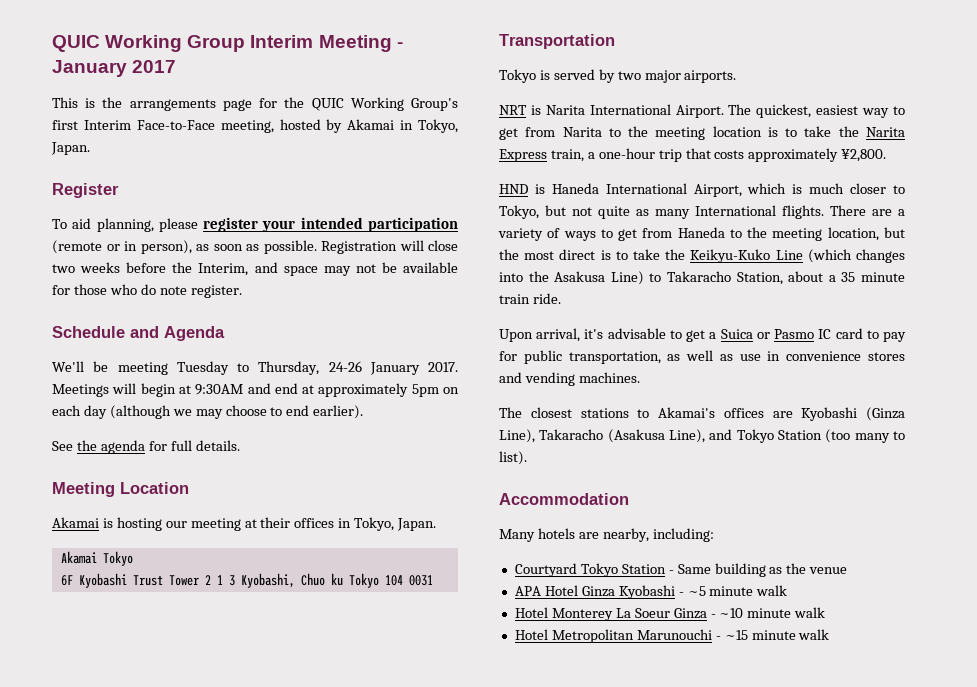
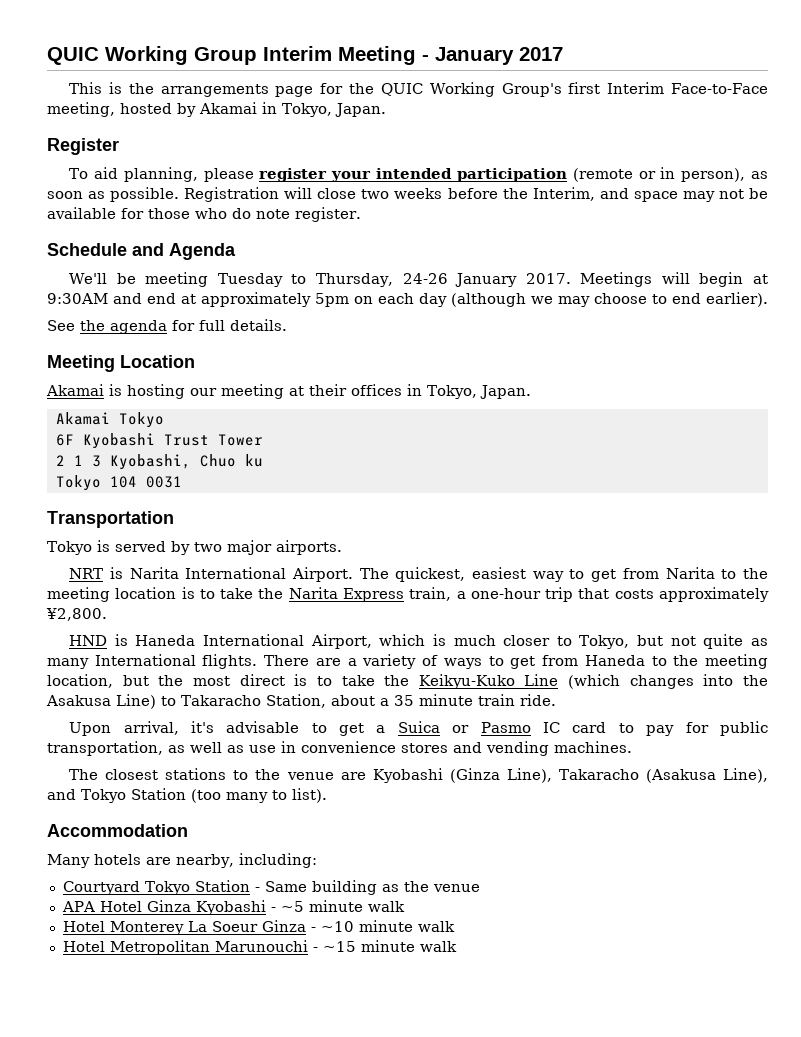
(199, 580) none -> (263, 440) //
(343, 579) none -> (263, 460) //
[658,407,764,418] Akamai's offices -> [255,769,334,780] the venue

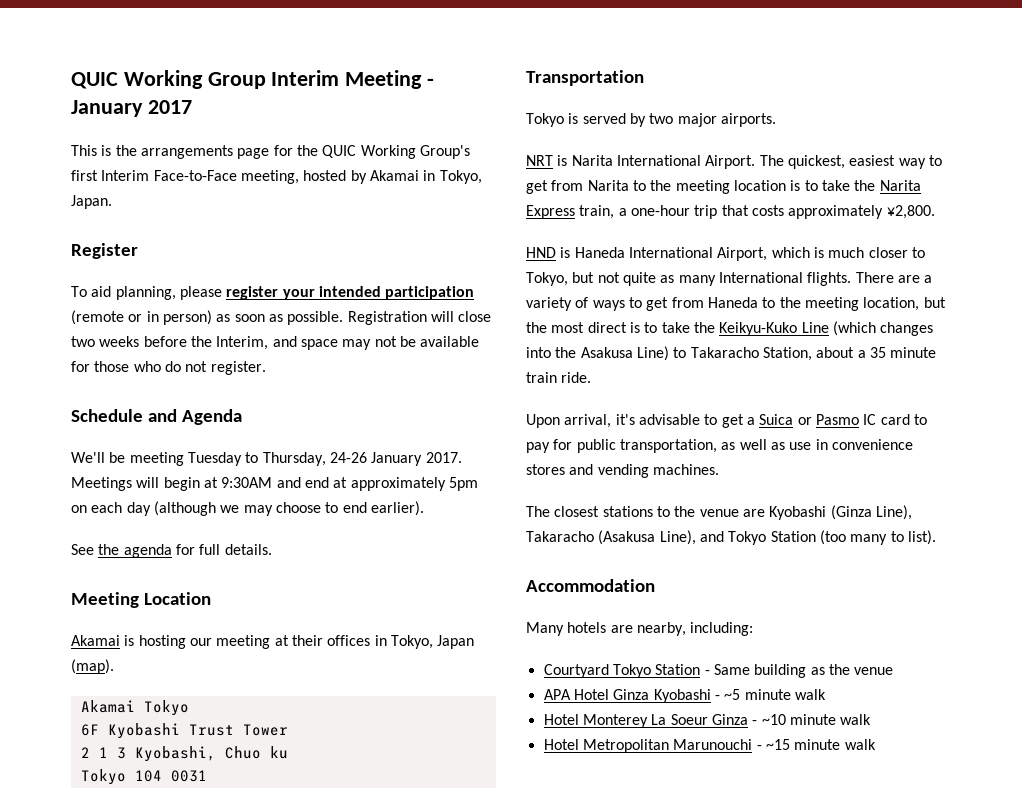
[681,168,746,182] person), -> [162,310,212,325] person)
[256,209,290,219] note -> [185,361,208,372] not
[479,385,531,399] Japan. -> [437,635,475,649] [71,659,114,674] Japan (map).

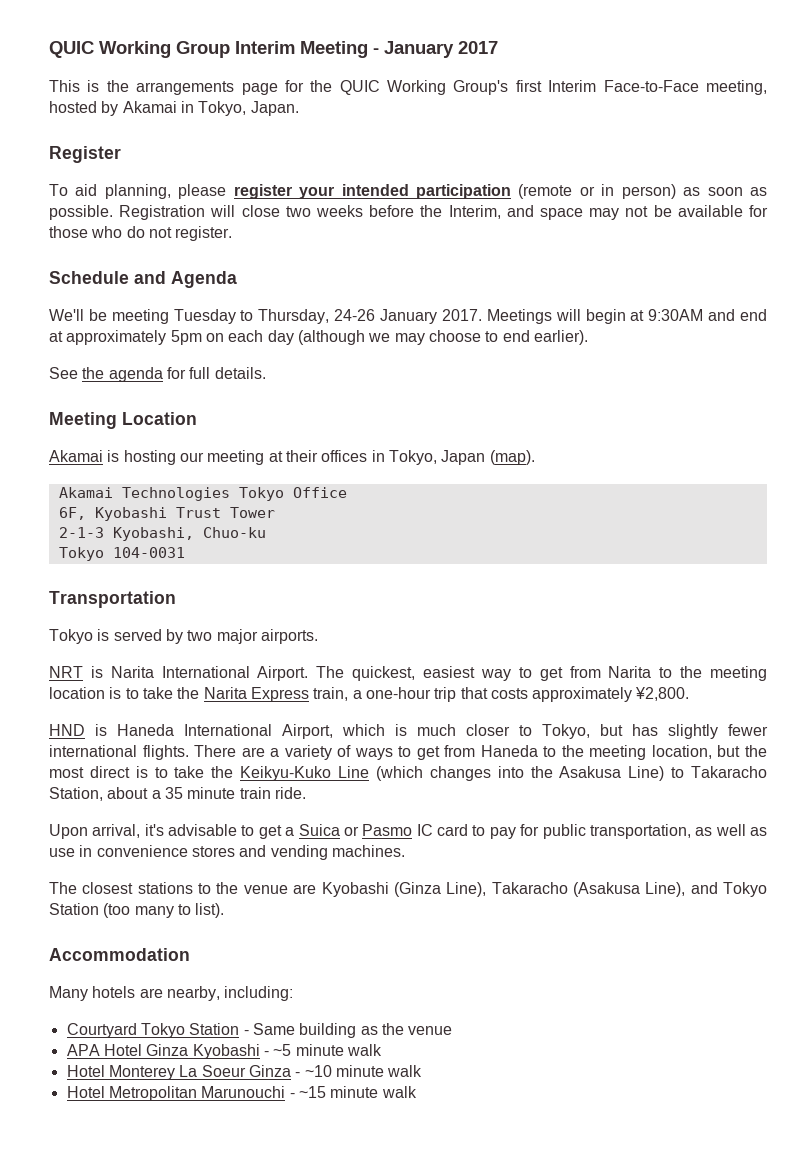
[143,700,189,716] [80,724,99,736] Tokyo // 6F -> [121,487,347,501] [58,507,86,520] Technologies Tokyo Office // 6F,
[80,746,288,762] [80,769,207,785] 2 1 3 Kyobashi, Chuo ku // Tokyo 104 0031 -> [58,527,266,541] [58,547,185,561] 2-1-3 Kyobashi, Chuo-ku // Tokyo 104-0031
[597,272,803,286] not quite as many International -> [632,724,768,739] [49,745,137,757] has slightly fewer international

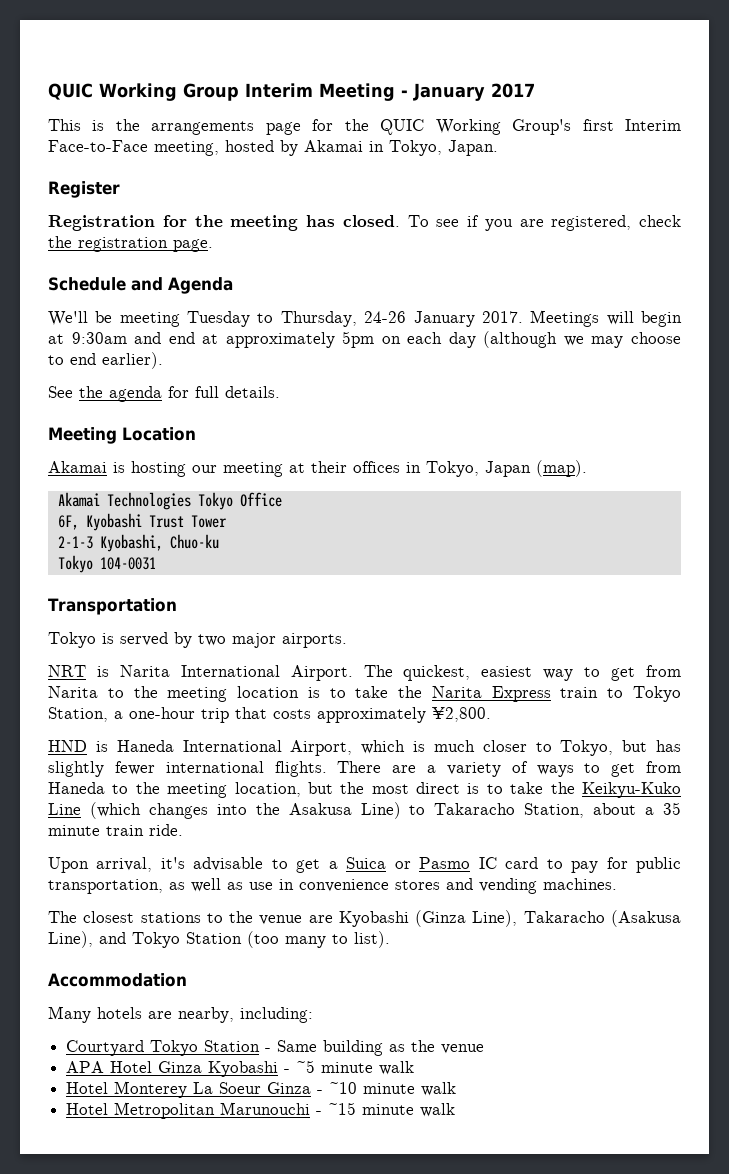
[49,184,768,199] [49,205,769,220] [49,226,233,241] To aid planning, please register your intended participation (remote or in person) as soon as possible. Registration will close two weeks before the Interim, and space may not be available for those who do not register. -> [48,215,681,231] [48,236,213,252] Registration for the meeting has closed. To see if you are registered, check the registration page.
[648,309,704,321] 9:30AM -> [71,332,127,344] 9:30am
[313,687,349,701] train, -> [560,686,681,702] [48,707,108,722] train to Tokyo Station,

